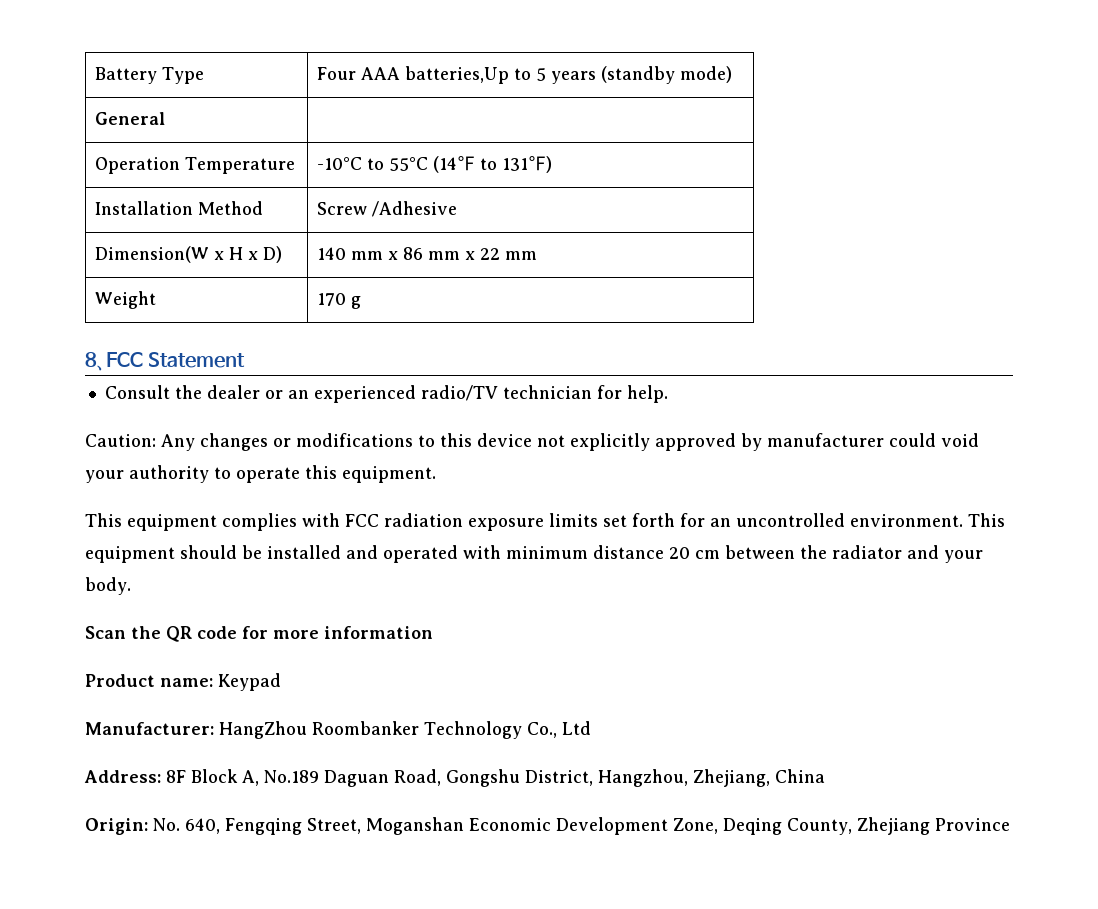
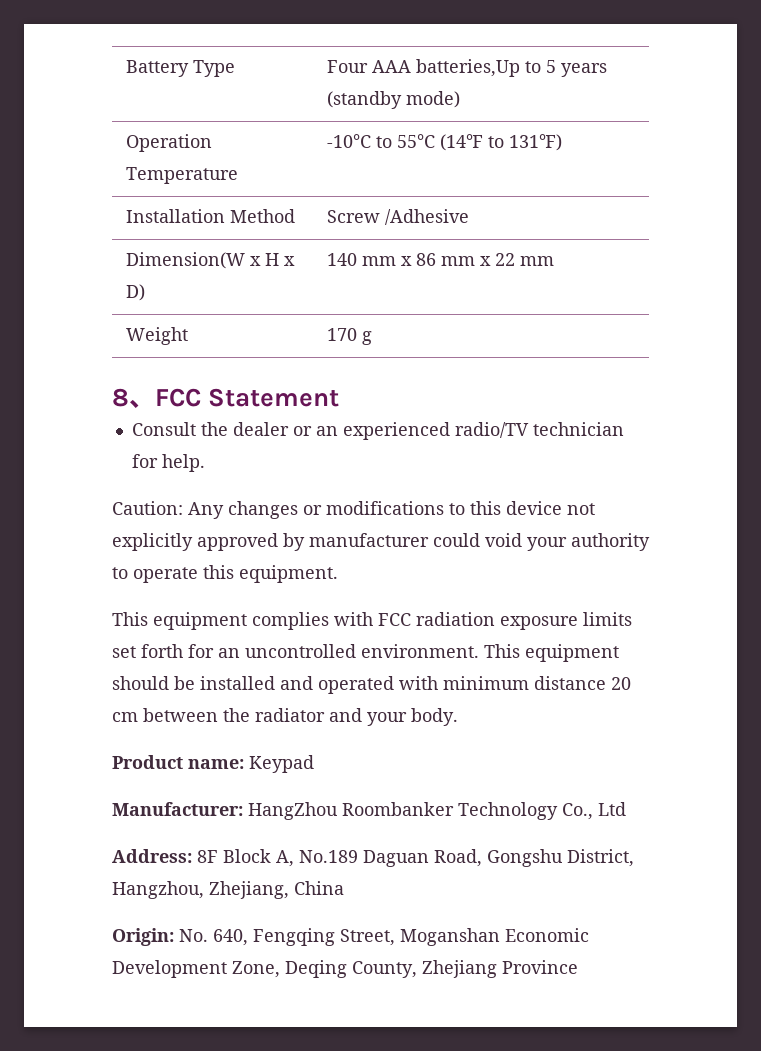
[95,112,166,125] // General | -> (461, 99) none
[85,626,433,642] // Scan the QR code for more information -> (458, 717) none

